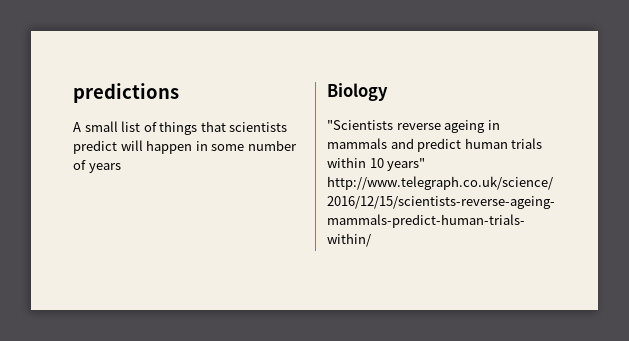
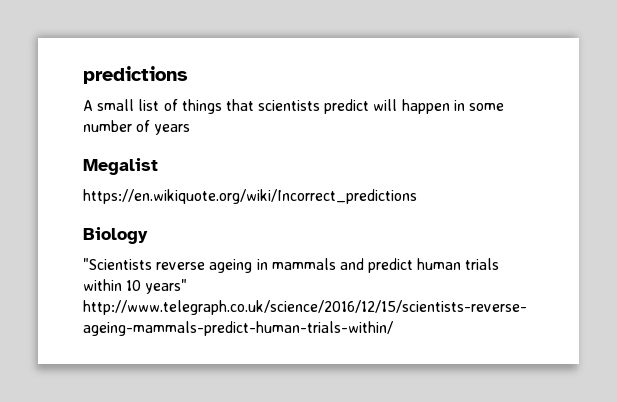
(121, 168) none -> [83,158,158,175] [83,189,417,204] // Megalist // https://en.wikiquote.org/wiki/Incorrect_predictions

